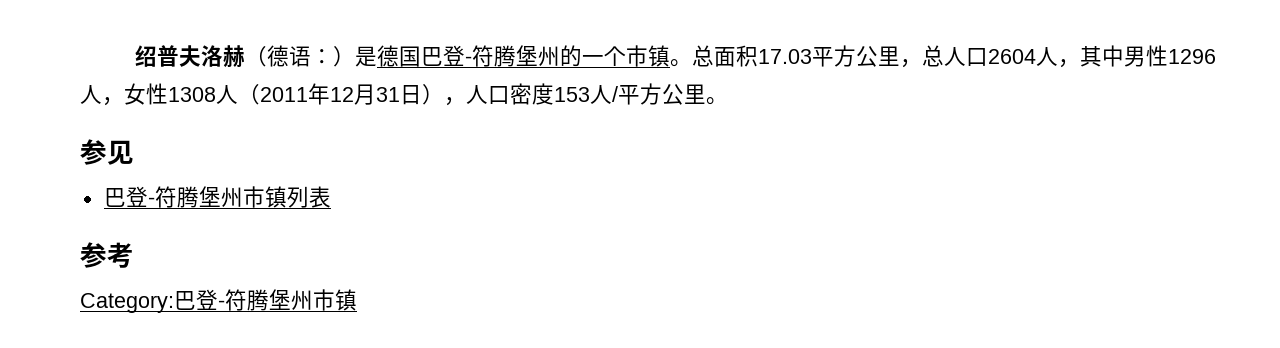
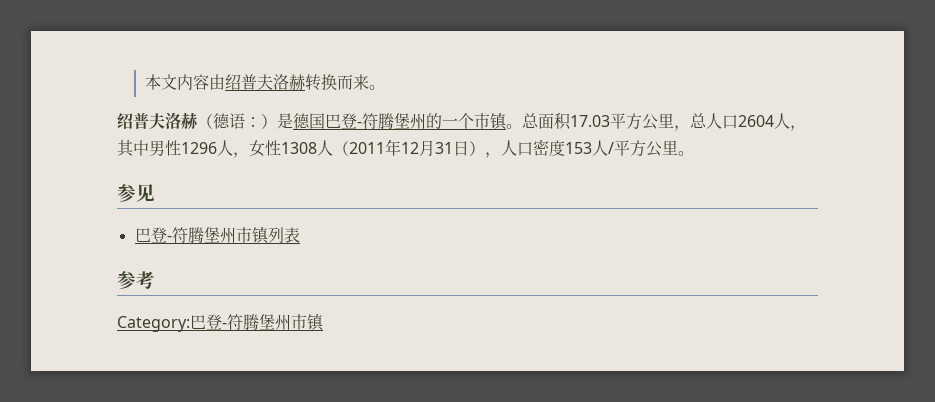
(134, 56) none -> [144,74,385,91] 本文内容由绍普夫洛赫转换而来。 //

